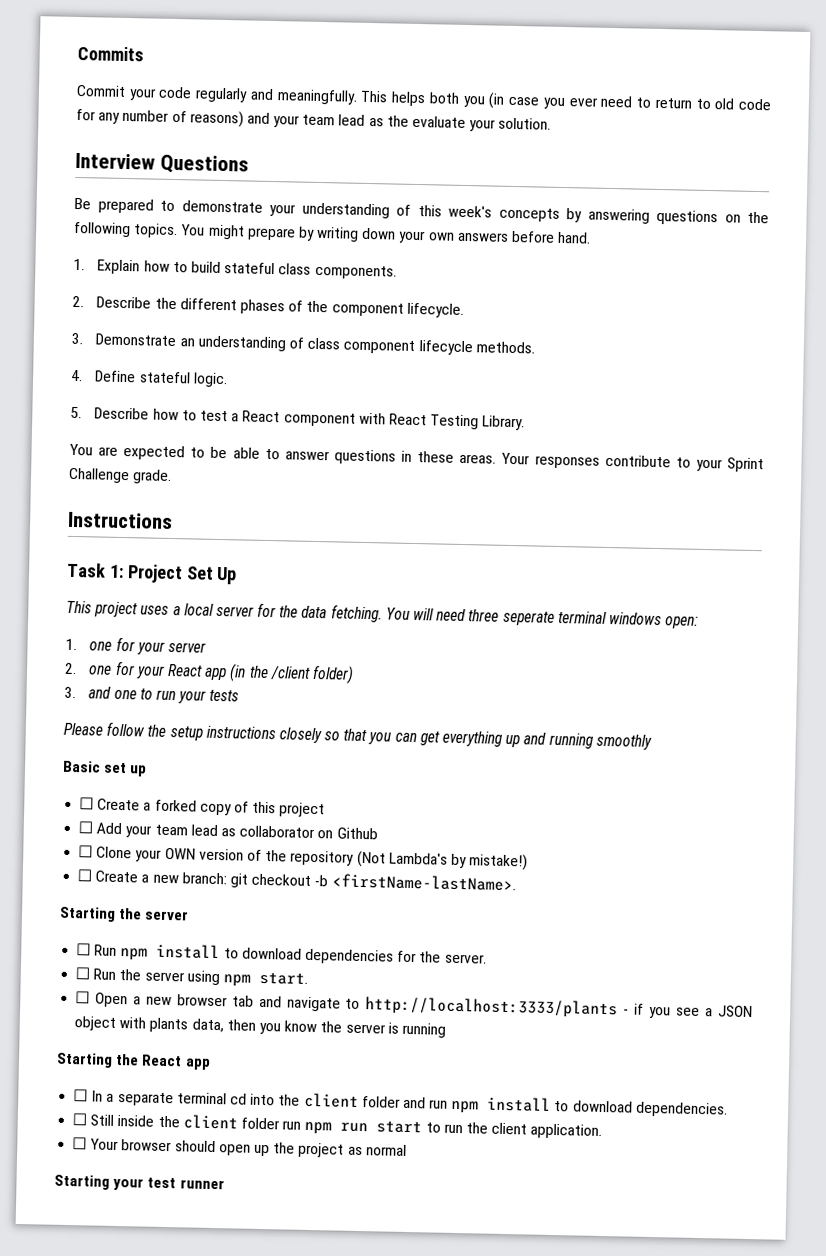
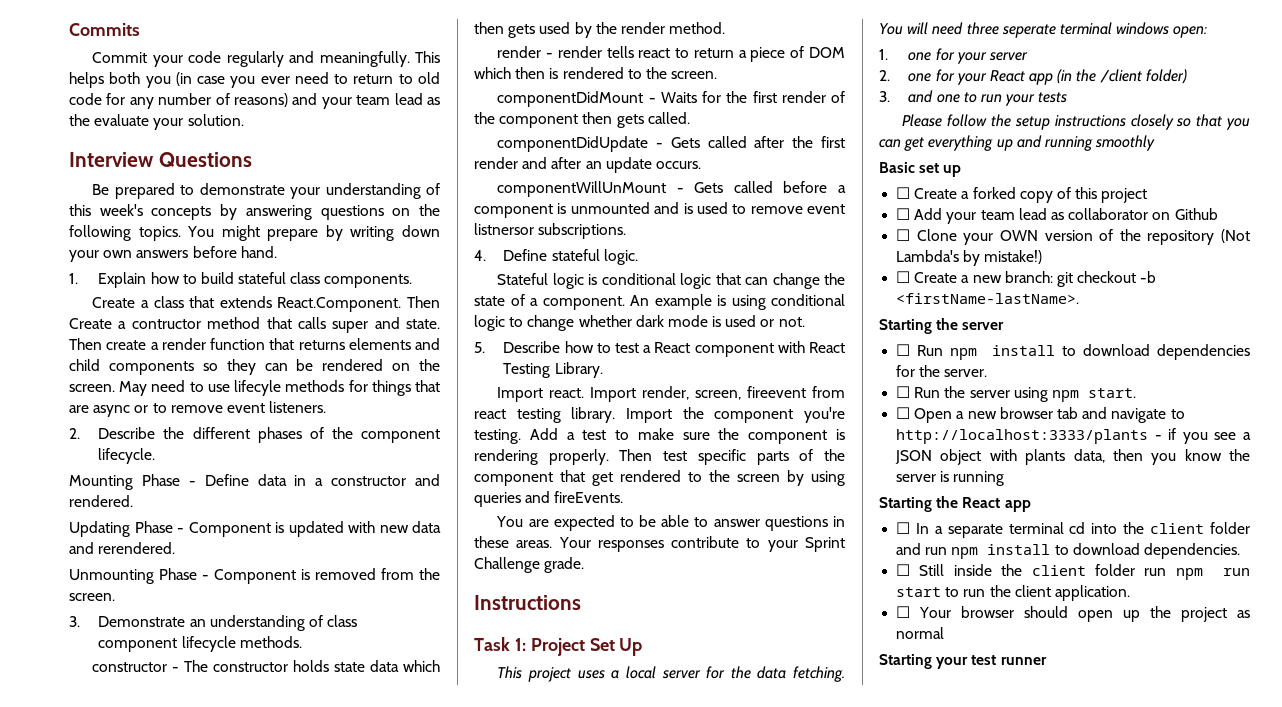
(397, 272) none -> [92,296,440,312] [69,317,440,333] [69,338,440,350] [69,359,440,375] [69,380,441,396] [69,401,327,417] // Create a class that extends React.Component. Then Create a contructor method that calls super and state. Then create a render function that returns elements and child components so they can be rendered on the screen. May need to use lifecyle methods for things that are async or to remove event listeners.
(464, 310) none -> [69,474,440,490] [69,495,133,507] [69,521,441,537] [69,542,176,554] [69,568,440,584] [69,593,115,601] // Mounting Phase - Define data in a constructor and rendered. // Updating Phase - Component is updated with new data and rerendered. // Unmounting Phase - Component is removed from the screen.
[71,369,228,388] 4. Define stateful logic. -> [92,660,440,672] [474,22,726,38] [497,46,845,62] [474,67,718,79] [497,91,845,107] [474,112,690,128] [497,136,845,152] [474,157,701,173] [497,181,846,197] [474,202,845,218] [474,223,627,239] [474,249,638,265] [497,273,845,289] [474,294,845,310] [474,315,805,331] constructor - The constructor holds state data which then gets used by the render method. // render - render tells react to return a piece of DOM which then is rendered to the screen. // componentDidMount - Waits for the first render of the component then gets called. // componentDidUpdate - Gets called after the first render and after an update occurs. // componentWillUnMount - Gets called before a component is unmounted and is used to remove event listnersor subscriptions. // 4. Define stateful logic. // Stateful logic is conditional logic that can change the state of a component. An example is using conditional logic to change whether dark mode is used or not.
(526, 423) none -> [497,386,845,402] [474,407,845,423] [474,428,845,444] [474,449,845,465] [474,470,845,486] [474,491,624,507] // Import react. Import render, screen, fireevent from react testing library. Import the component you're testing. Add a test to make sure the component is rendering properly. Then test specific parts of the component that get rendered to the screen by using queries and fireEvents.

